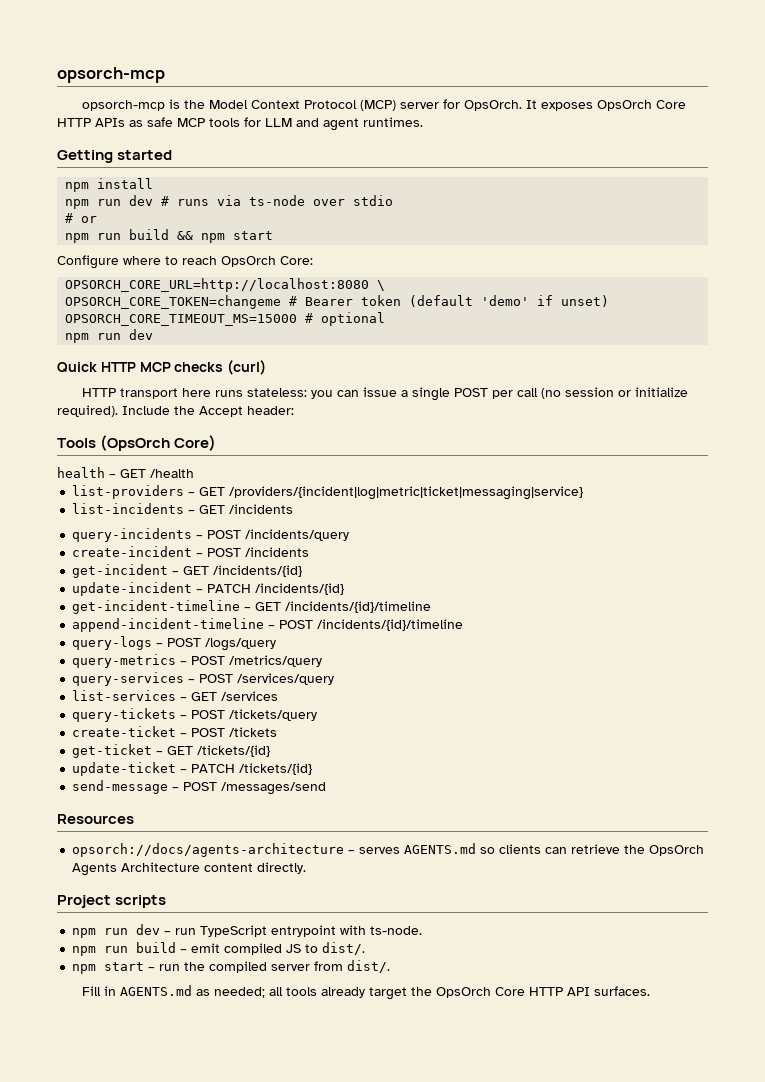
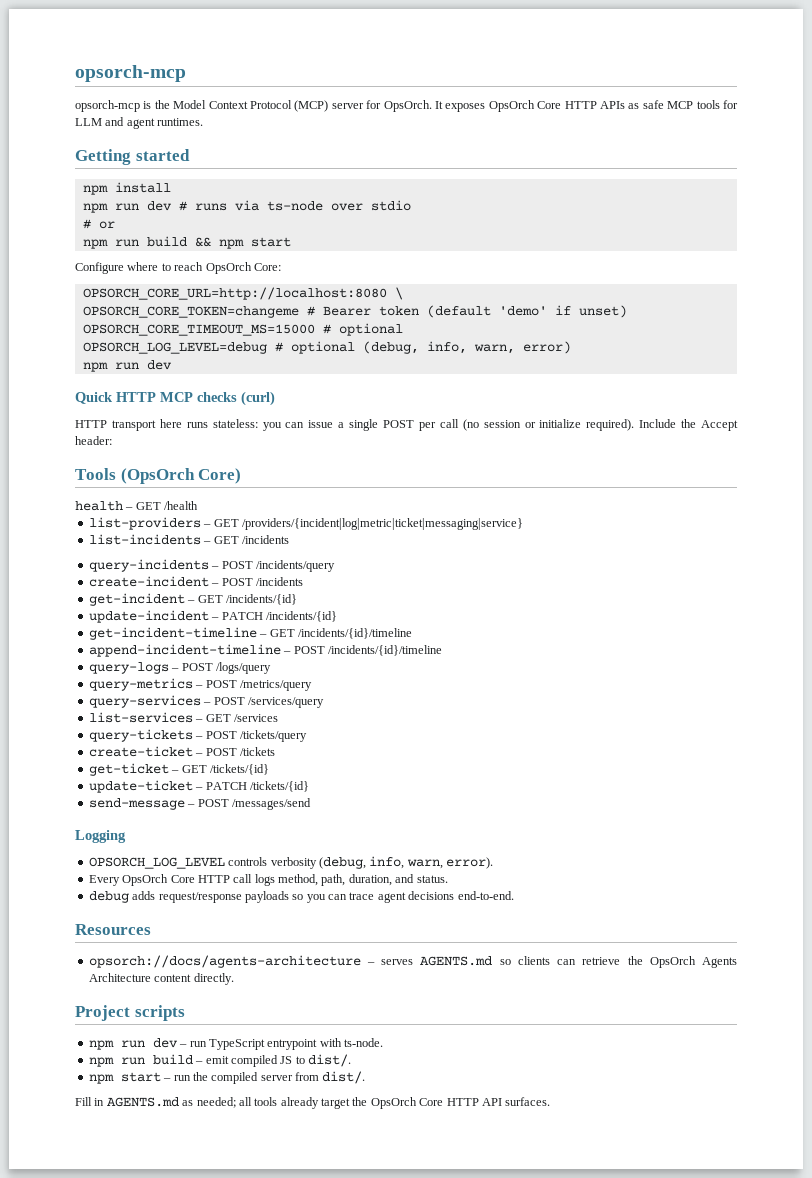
(386, 319) none -> [82,341,571,354] // OPSORCH_LOG_LEVEL=debug # optional (debug, info, warn, error)
(327, 788) none -> [75,830,126,843] [88,856,493,869] [88,874,448,886] [88,891,514,903] // Logging // OPSORCH_LOG_LEVEL controls verbosity (debug, info, warn, error). // Every OpsOrch Core HTTP call logs method, path, duration, and status. // debug adds request/response payloads so you can trace agent decisions end-to-end.

